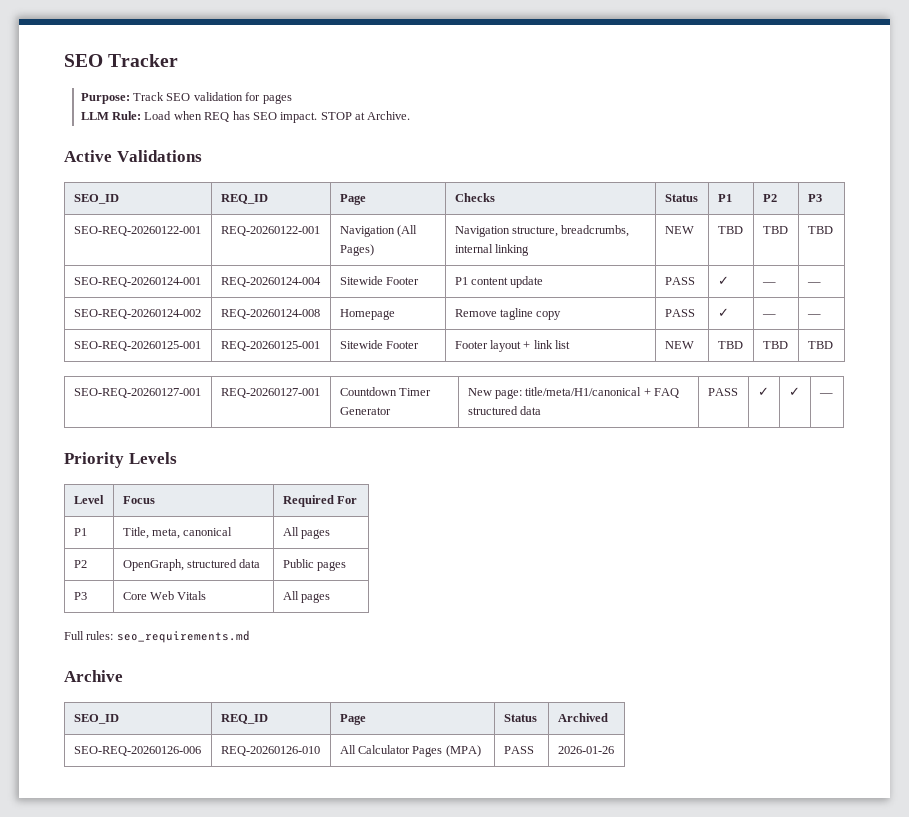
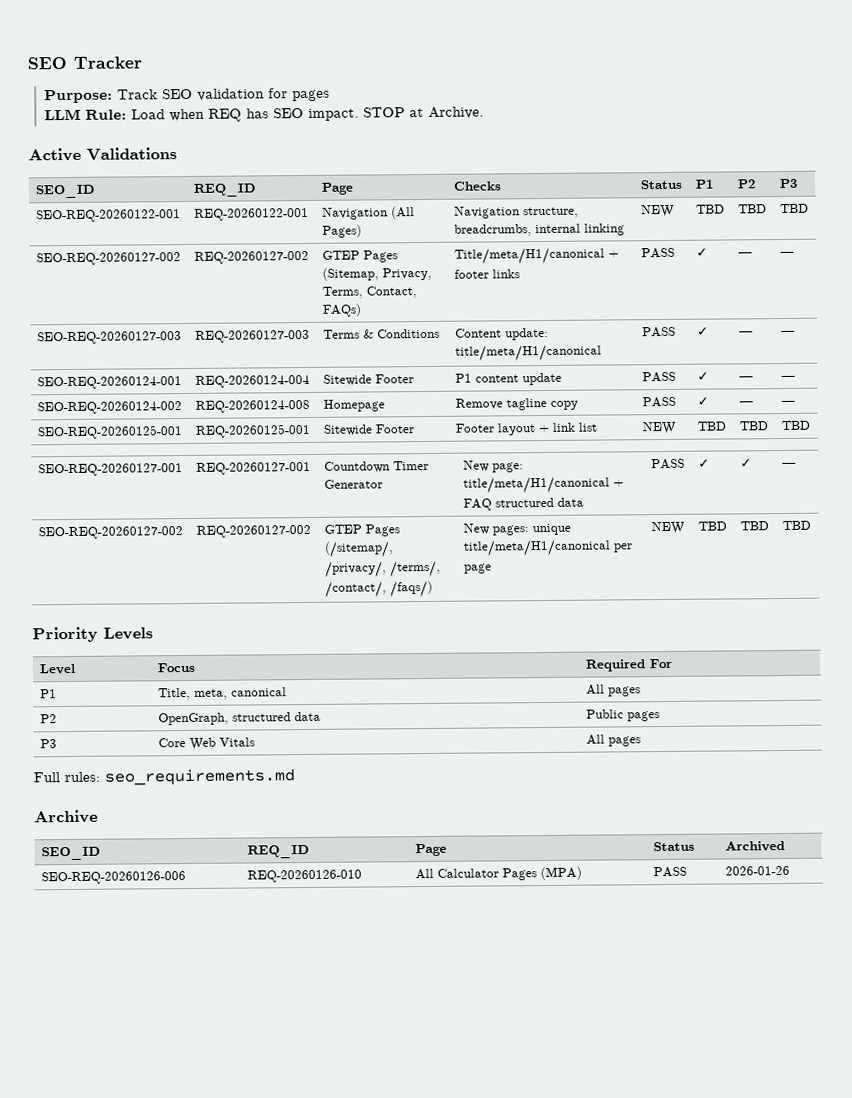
(833, 230) none -> [35,252,181,266] [193,250,309,264] [321,250,398,263] [321,267,432,281] [321,286,417,299] [321,303,362,317] [453,247,619,265] [453,269,520,279] [640,247,675,259] [695,247,708,257] [737,252,752,257] [779,251,794,257] [36,331,182,345] [194,329,310,343] [322,328,440,339] [454,327,549,341] [454,344,602,362] [641,326,676,338] [696,326,709,336] [738,331,753,336] [780,330,795,336] // SEO-REQ-20260127-002 | REQ-20260127-002 | GTEP Pages (Sitemap, Privacy, Terms, Contact, FAQs) | Title/meta/H1/canonical + footer links | PASS | ✓ | — | — // SEO-REQ-20260127-003 | REQ-20260127-003 | Terms & Conditions | Content update: title/meta/H1/canonical | PASS | ✓ | — | —
(833, 394) none -> [37,526,183,540] [195,524,311,538] [323,524,400,537] [323,541,394,558] [324,560,441,578] [324,580,433,598] [462,523,571,536] [462,539,633,557] [463,563,492,574] [650,521,685,535] [697,521,727,531] [739,521,769,531] [781,520,811,531] // SEO-REQ-20260127-002 | REQ-20260127-002 | GTEP Pages (/sitemap/, /privacy/, /terms/, /contact/, /faqs/) | New pages: unique title/meta/H1/canonical per page | NEW | TBD | TBD | TBD

